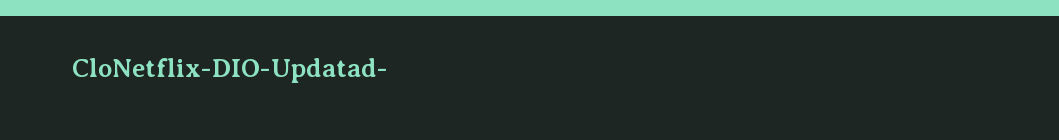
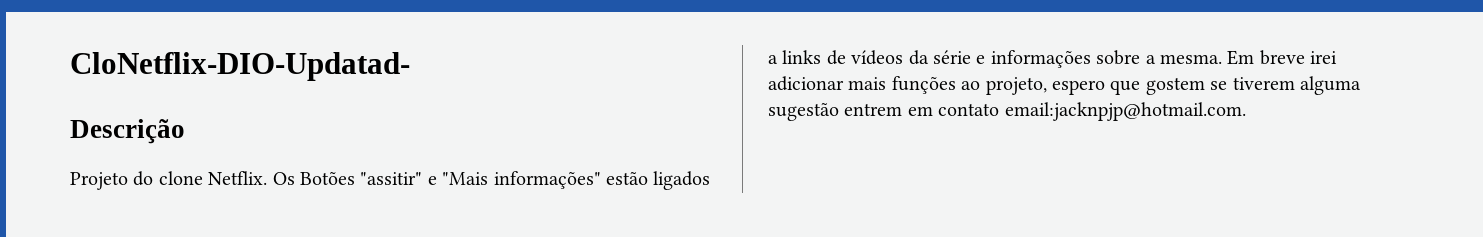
(388, 70) none -> [70,119,185,144] [70,171,711,190] [768,50,1338,68] [768,76,1361,95] [768,102,1246,121] // Descrição // Projeto do clone Netflix. Os Botões "assitir" e "Mais informações" estão ligados a links de vídeos da série e informações sobre a mesma. Em breve irei adicionar mais funções ao projeto, espero que gostem se tiverem alguma sugestão entrem em contato email:jacknpjp@hotmail.com.

